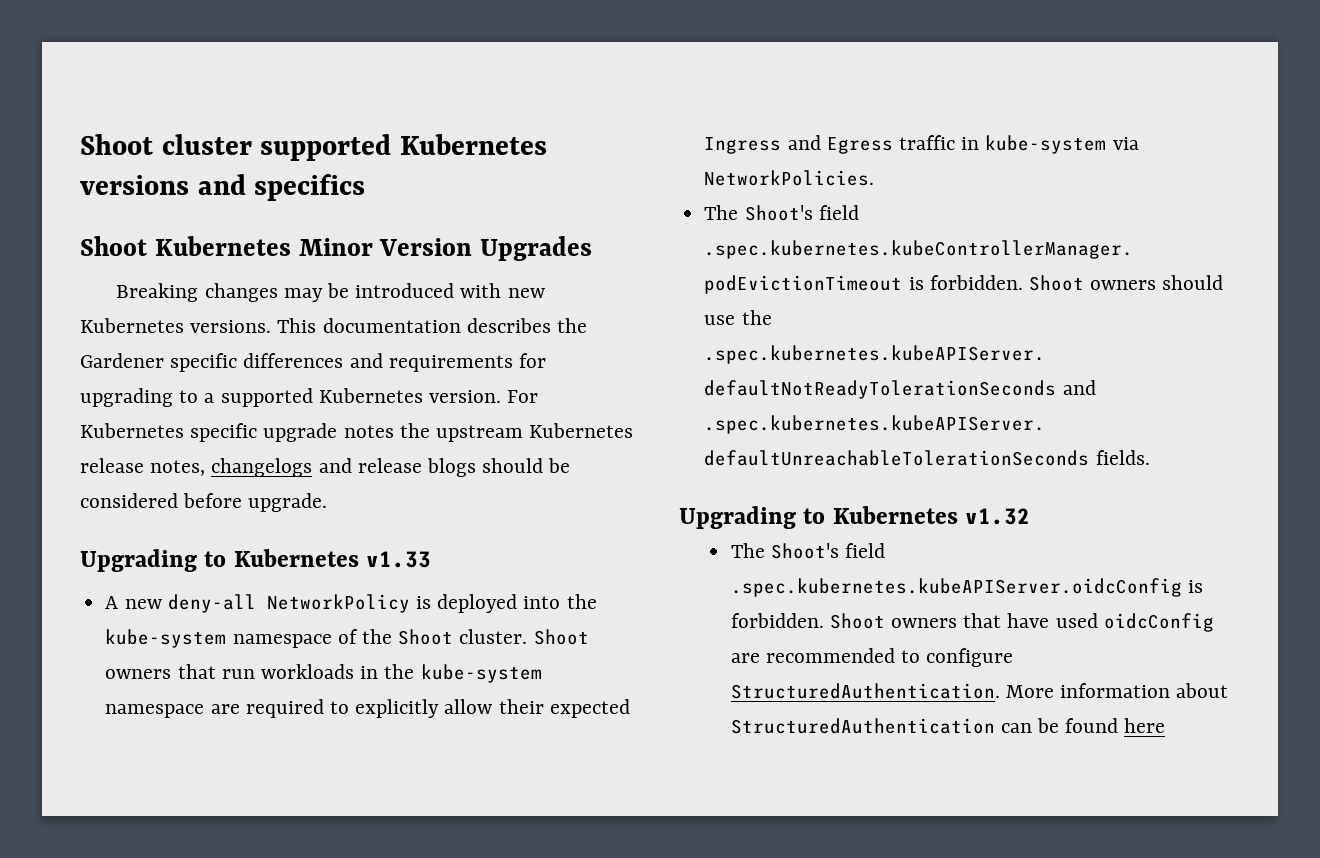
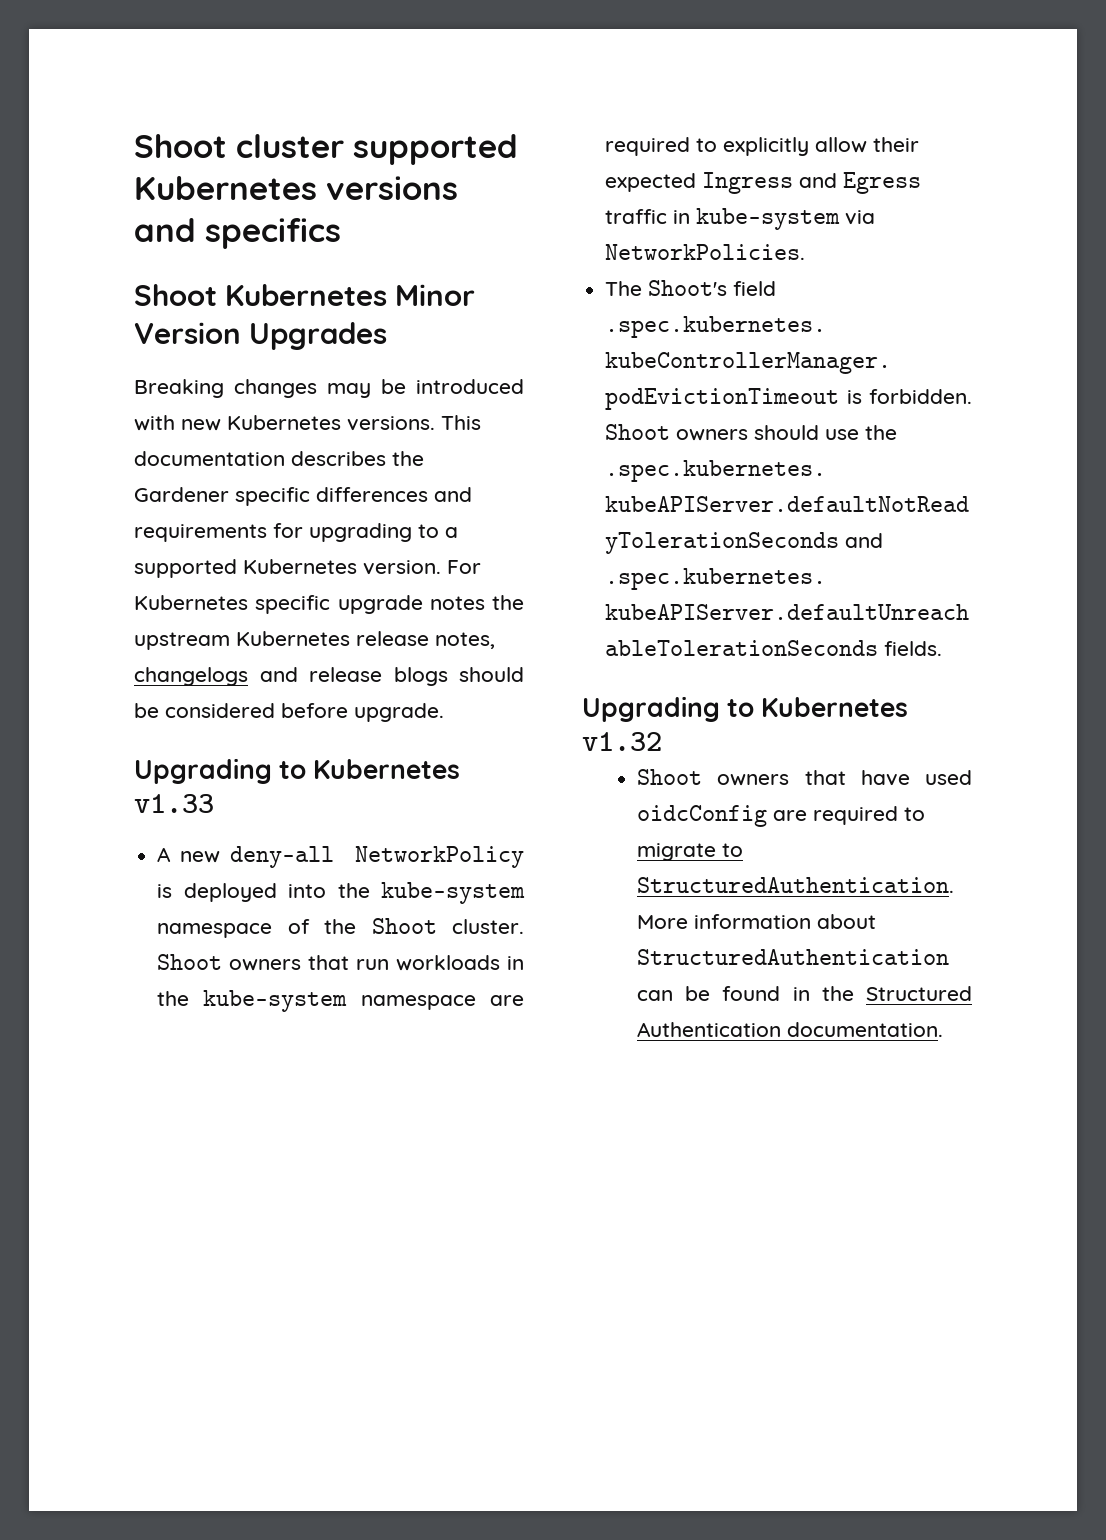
[730,543,886,559] [730,578,1203,597] [730,613,824,628] The Shoot's field .spec.kubernetes.kubeAPIServer.oidcConfig is forbidden. -> (662, 741) none
[765,648,1014,667] recommended to configure -> [813,806,926,825] [637,843,744,861] required to migrate to
[1124,718,1166,733] here -> [792,986,972,1001] [637,1022,944,1037] in the Structured Authentication documentation.

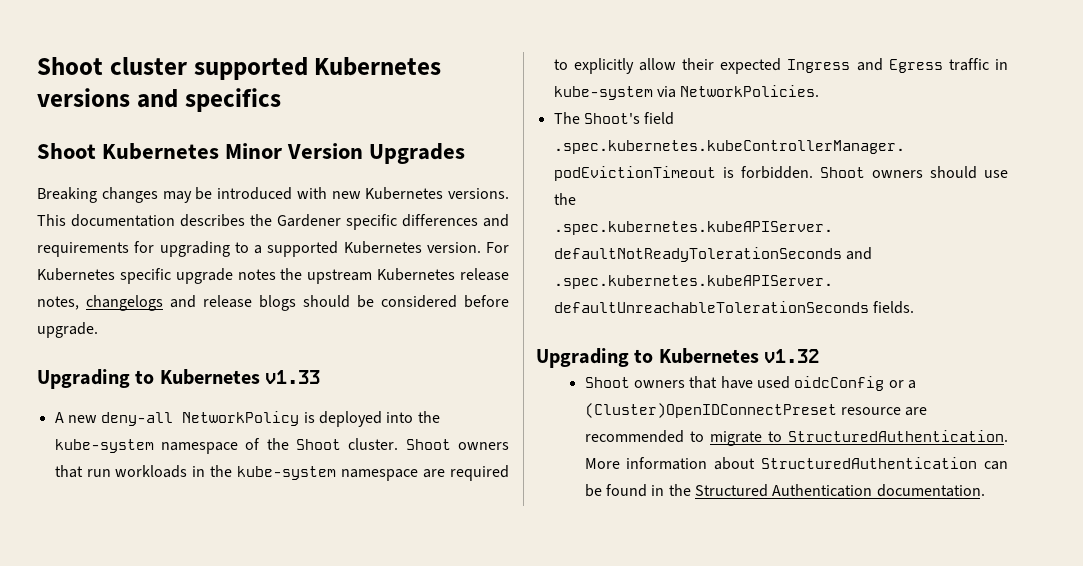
[773,806,899,825] are required -> [888,380,916,389] [584,403,928,418] [584,430,684,443] or a (Cluster)OpenIDConnectPreset resource are recommended

